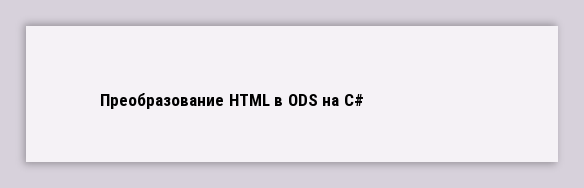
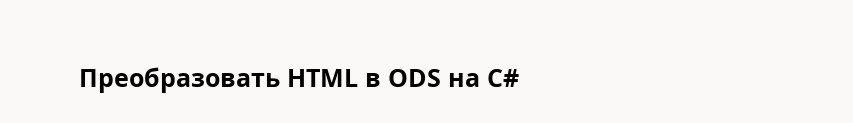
[100,93,224,109] Преобразование -> [79,67,280,93] Преобразовать

